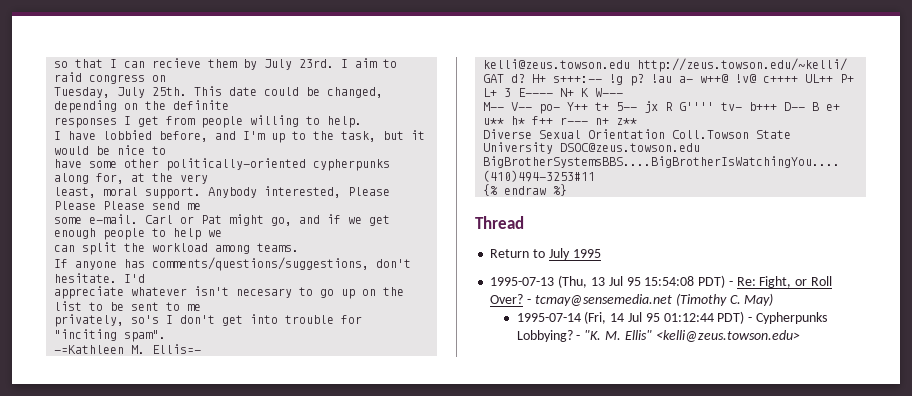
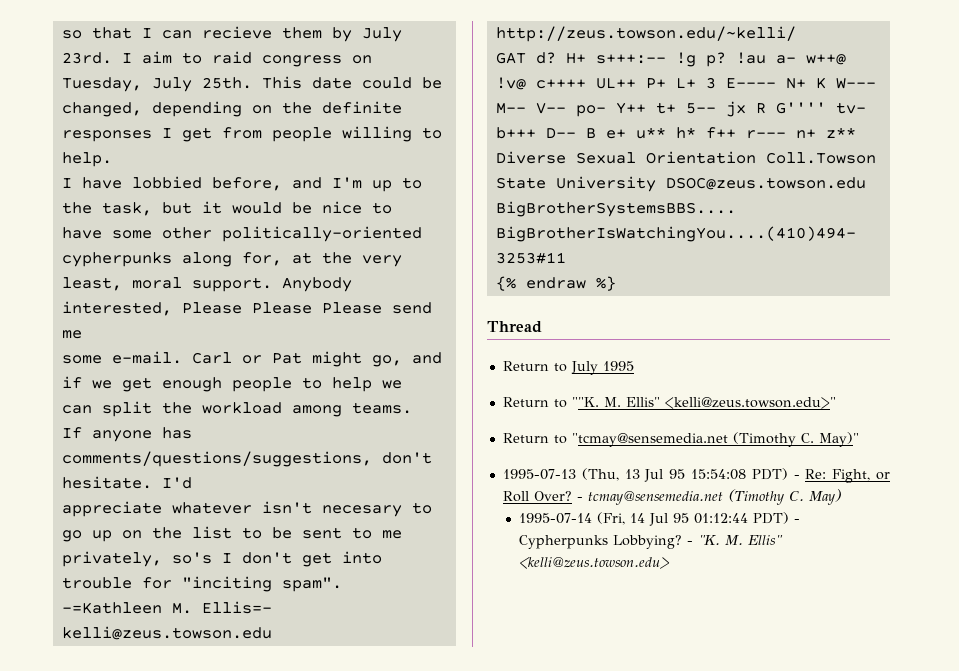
(601, 253) none -> [502,397,836,409] [502,432,859,447] // Return to ""K. M. Ellis" <kelli@zeus.towson.edu>" // Return to "tcmay@sensemedia.net (Timothy C. May)"

